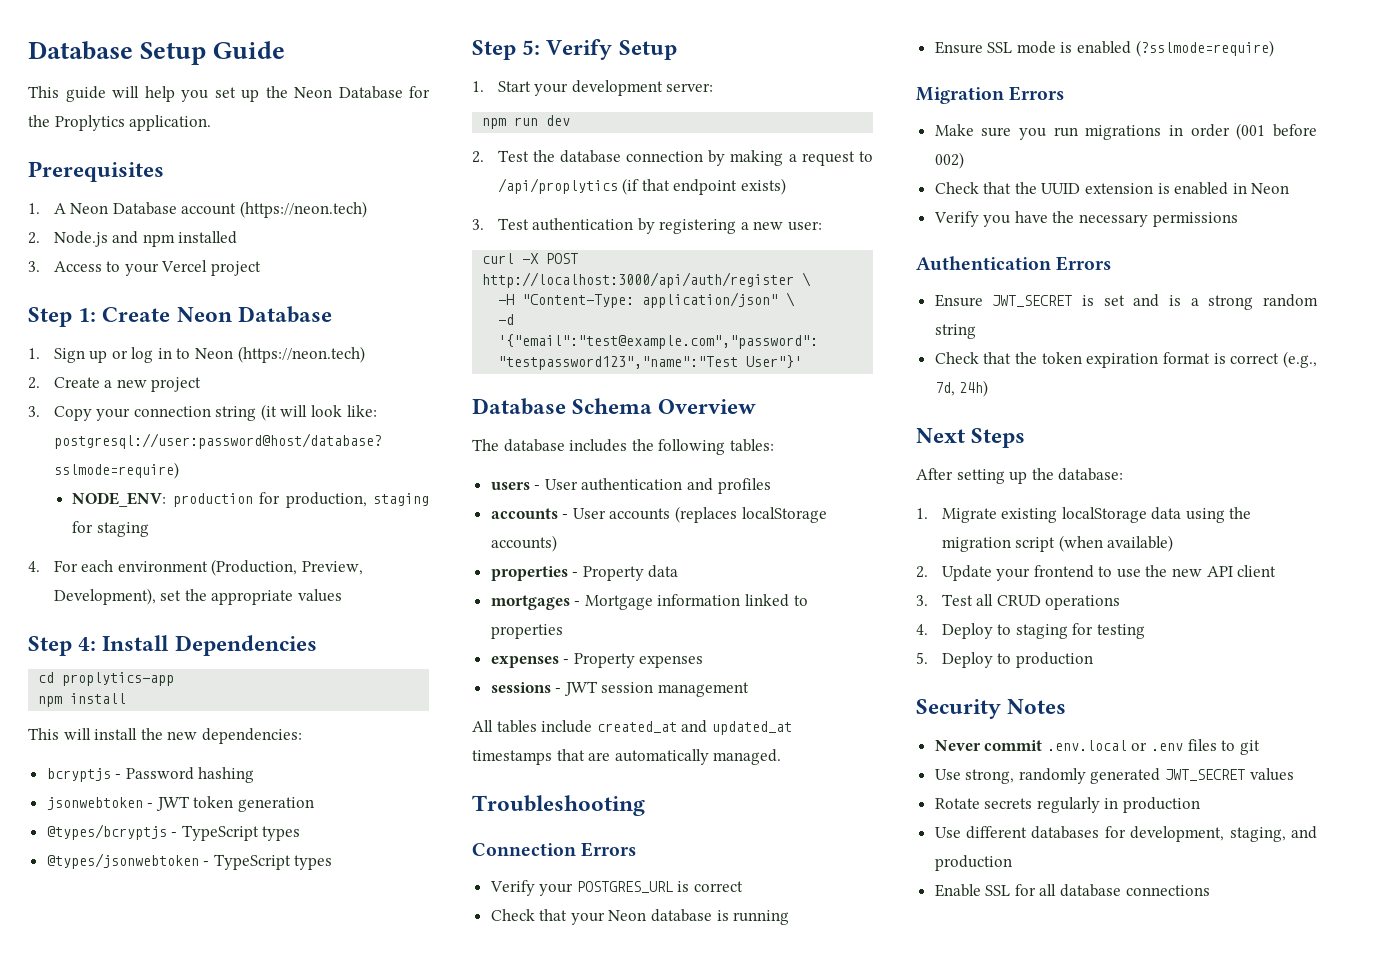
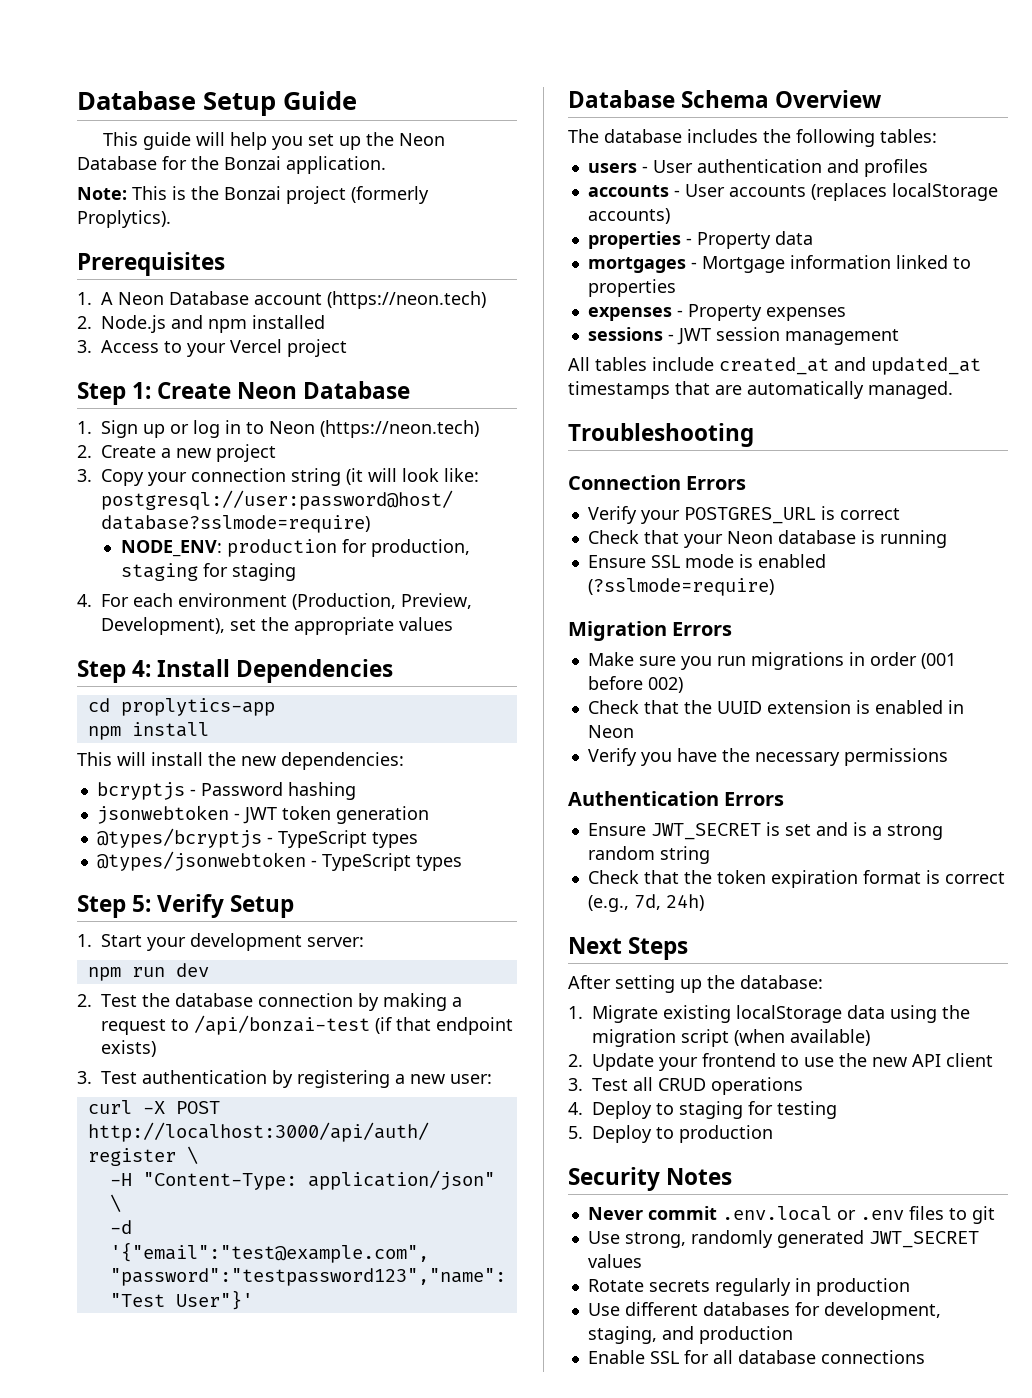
[54,115,125,131] Proplytics -> [224,156,281,170] Bonzai
(212, 123) none -> [77,186,429,204] [77,210,171,228] // Note: This is the Bonzai project (formerly Proplytics).
[497,178,618,194] /api/proplytics -> [194,1015,370,1035] /api/bonzai-test

